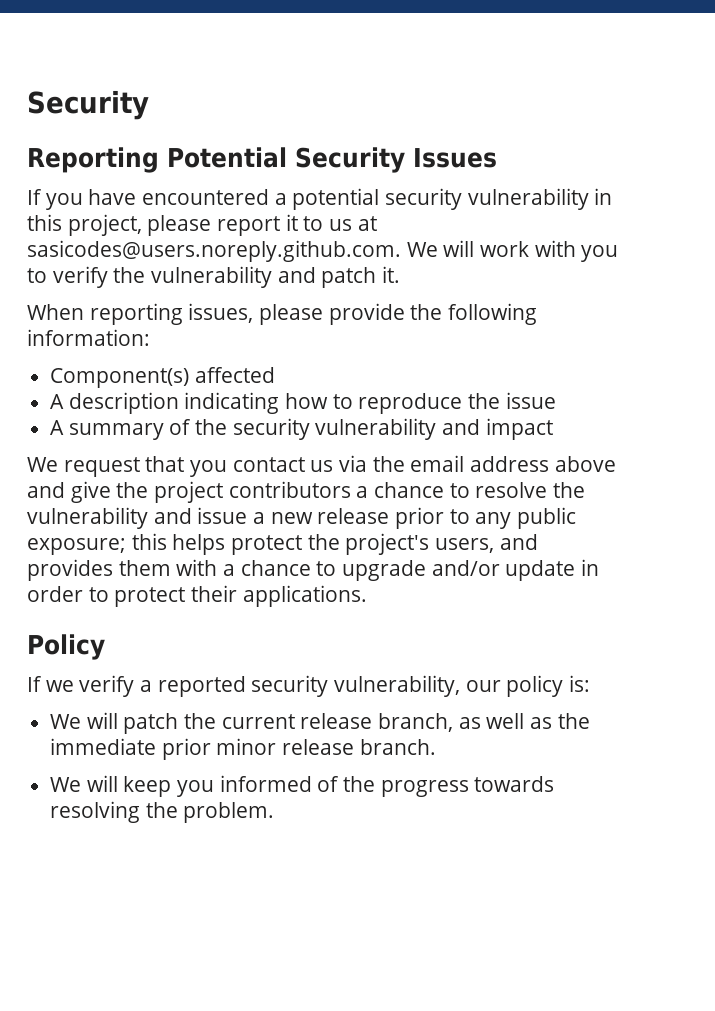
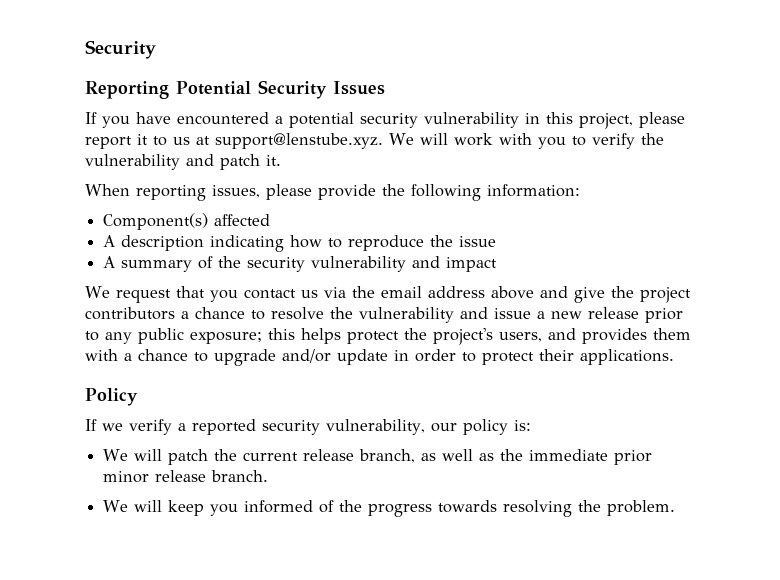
[27,240,401,262] sasicodes@users.noreply.github.com. -> [215,133,383,149] support@lenstube.xyz.

